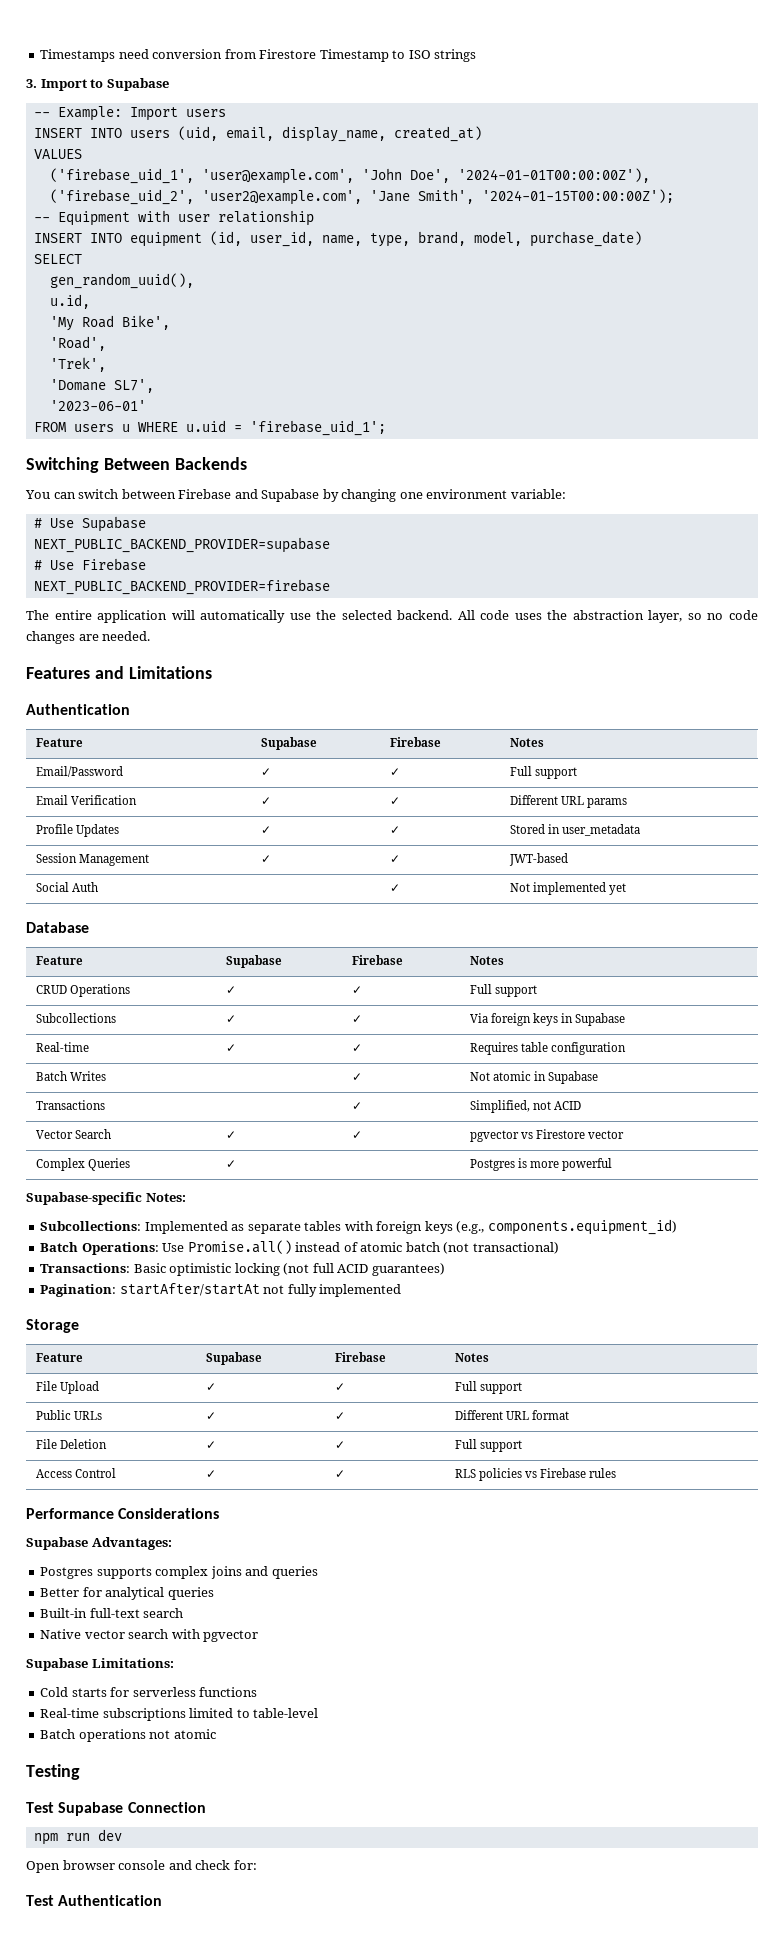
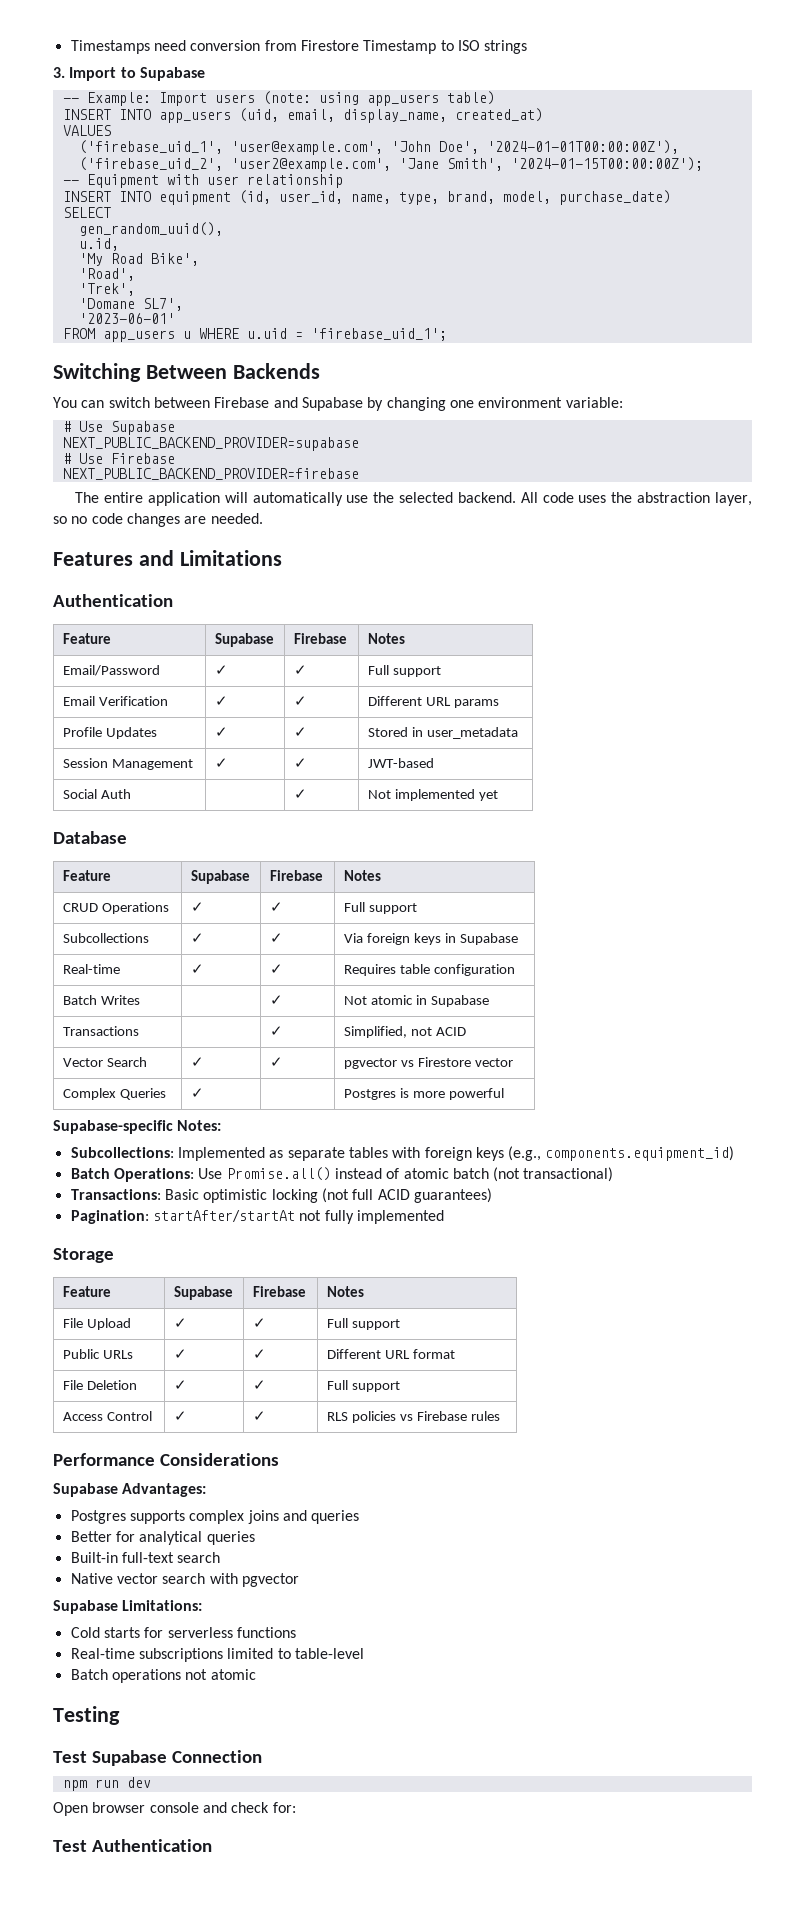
[33,128,170,138] // INSERT INTO users -> [262,91,495,106] [62,109,231,123] (note: using app_users table) // INSERT INTO app_users
[73,424,114,432] users -> [102,330,175,342] app_users

